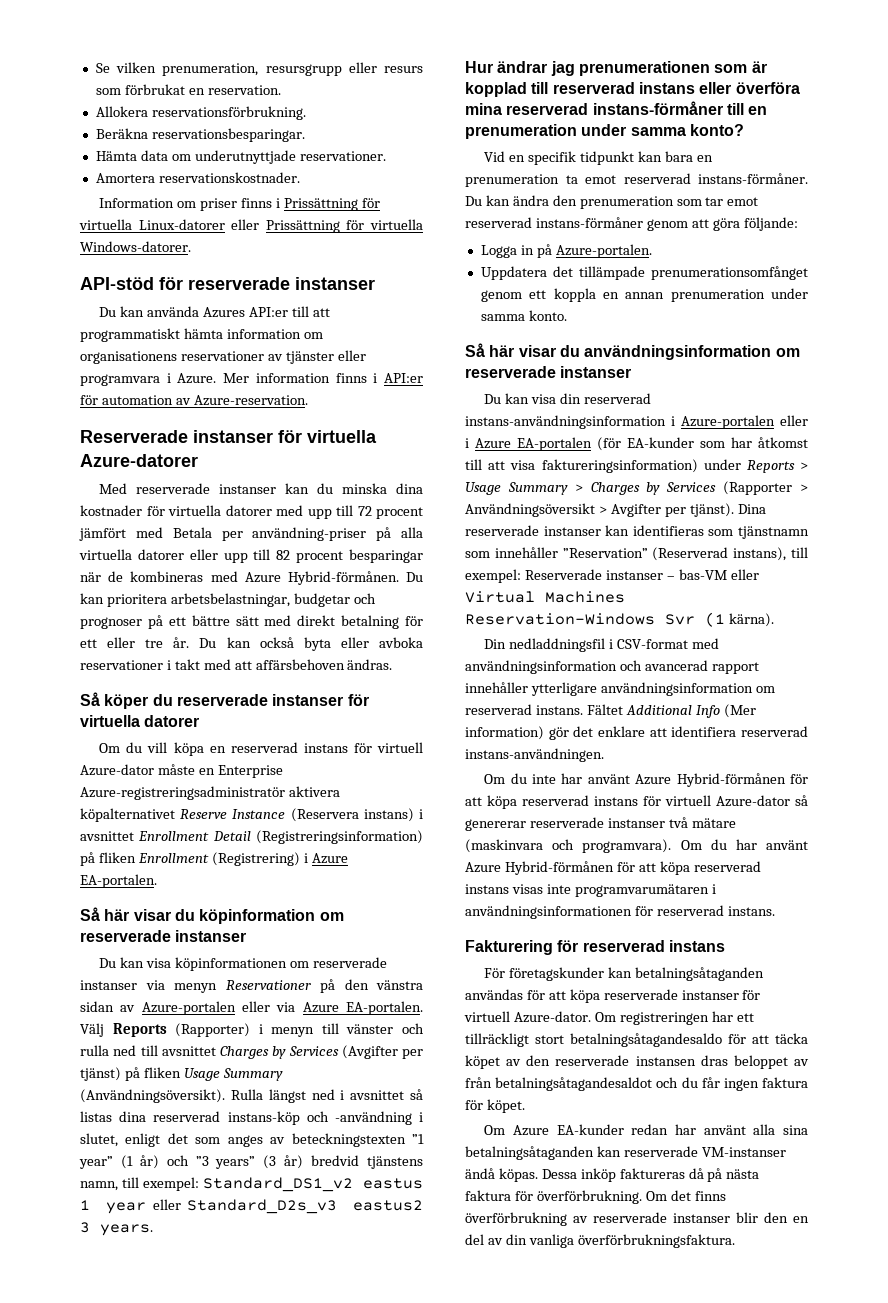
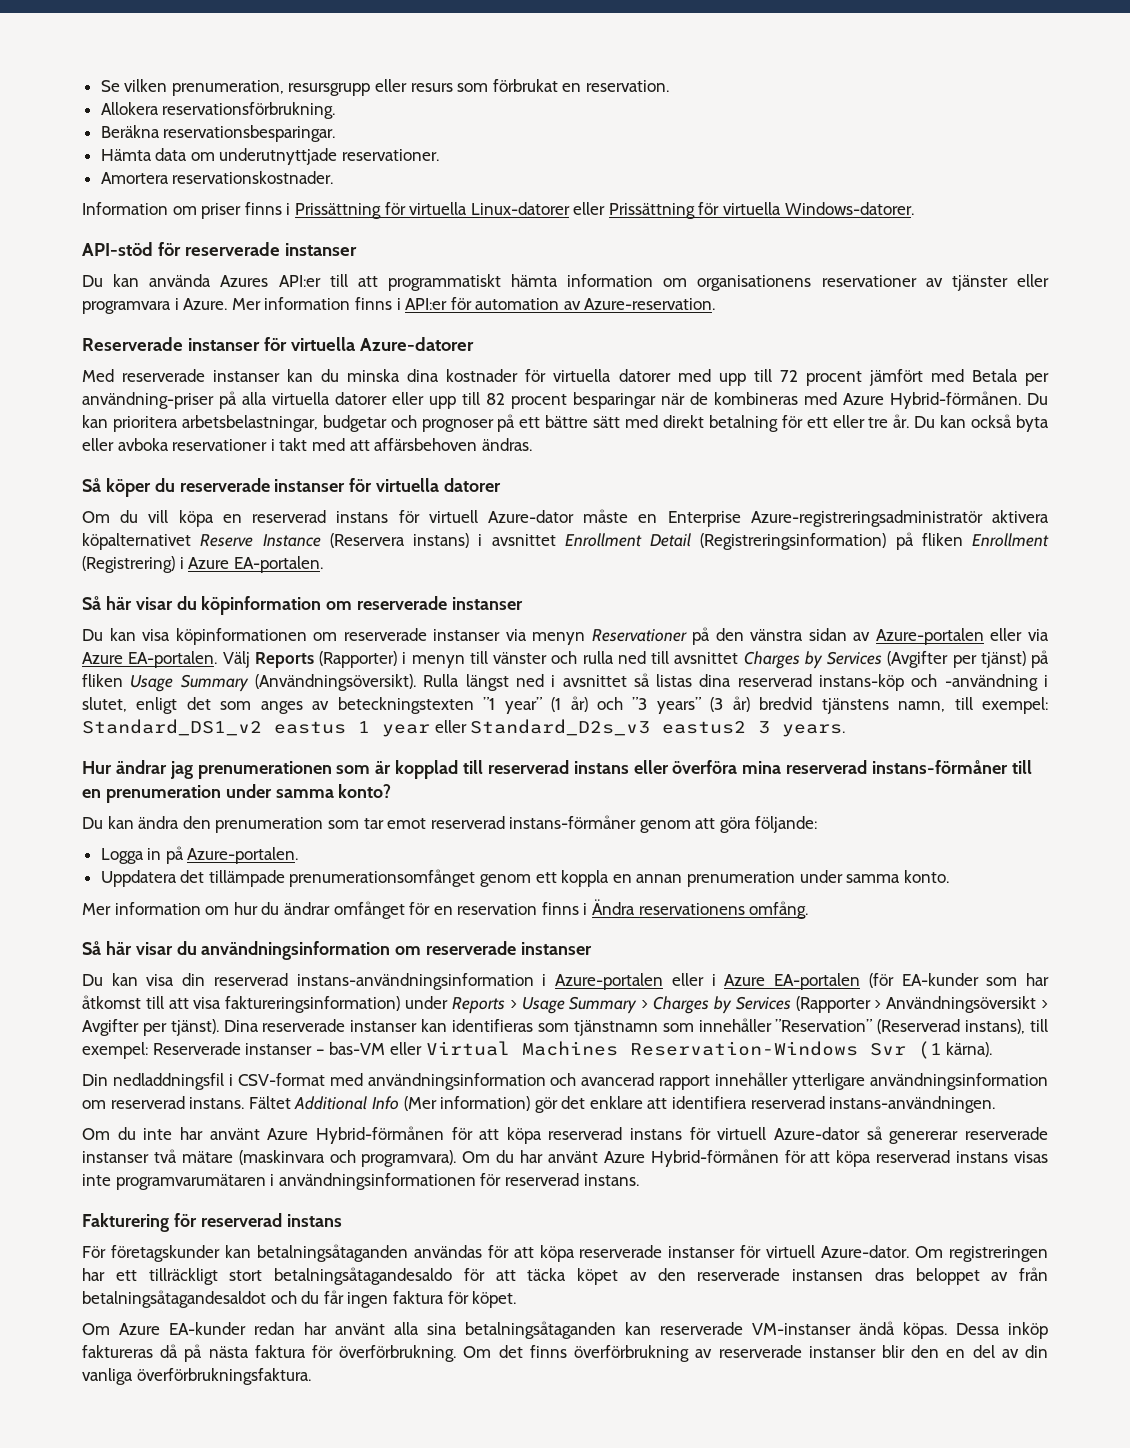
[484,151,713,165] [465,173,808,187] Vid en specifik tidpunkt kan bara en prenumeration ta emot reserverad instans-förmåner. -> (392, 791) none
(567, 315) none -> [82,899,809,919] // Mer information om hur du ändrar omfånget för en reservation finns i Ändra reservationens omfång.

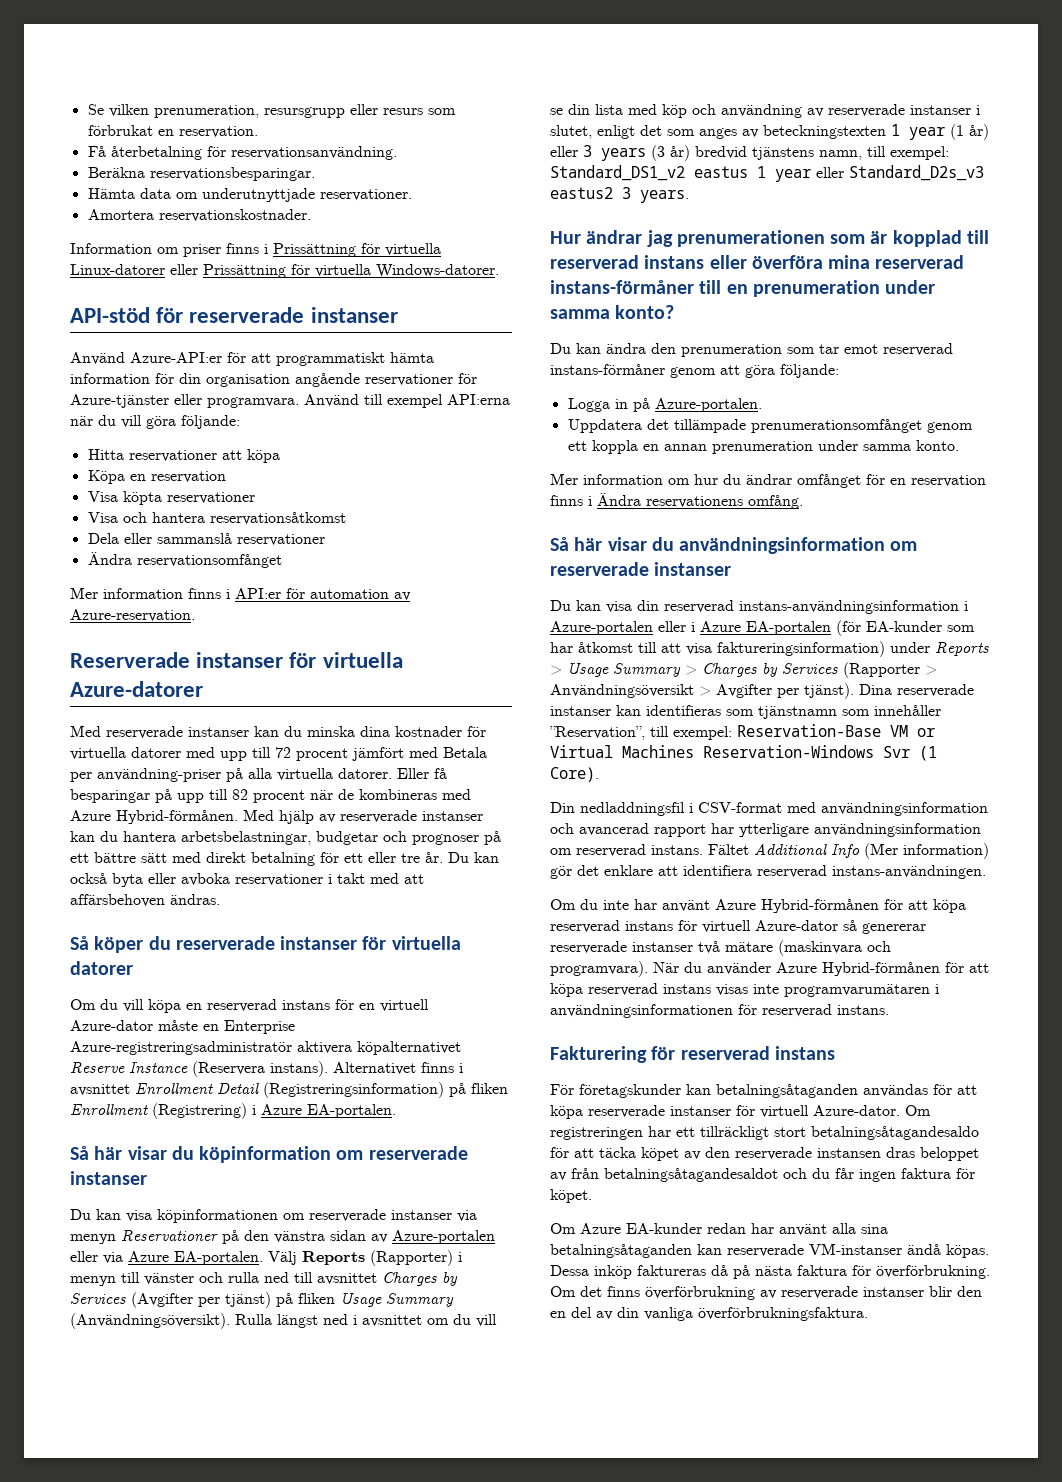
[100,102,336,119] Allokera reservationsförbrukning. -> [87,146,397,160] Få återbetalning för reservationsanvändning.
[82,274,1049,291] [82,298,228,314] Du kan använda Azures API:er till att programmatiskt hämta information om organisationens reservationer av tjänster eller programvara i Azure. -> [70,352,434,366] [70,373,477,387] [70,394,510,408] [70,415,240,429] [87,449,280,463] [87,470,226,484] [87,491,255,505] [87,512,346,525] [87,533,325,546] [87,552,282,568] Använd Azure-API:er för att programmatiskt hämta information för din organisation angående reservationer för Azure-tjänster eller programvara. Använd till exempel API:erna när du vill göra följande: // Hitta reservationer att köpa // Köpa en reservation // Visa köpta reservationer // Visa och hantera reservationsåtkomst // Dela eller sammanslå reservationer // Ändra reservationsomfånget //
[335,392,424,405] datorer eller -> [338,768,447,779] [70,789,172,803] datorer. Eller få besparingar på
[573,392,656,409] besparingar -> (305, 796) none
[1027,393,1048,405] [82,415,178,432] Du kan prioritera -> [243,809,483,824] [70,831,176,842] Med hjälp av reserverade instanser kan du hantera
(420, 516) none -> [359,1003,375,1010] en
[413,533,469,548] instans) -> [270,1061,454,1077] instans). Alternativet finns
[633,673,1038,691] så listas dina reserverad instans-köp och -användning -> [427,1314,497,1327] [550,104,971,118] om du vill se din lista med köp och användning av reserverade instanser
[483,696,701,714] ”1 year” (1 år) och ”3 years” -> [891,124,989,140] [550,145,646,161] 1 year (1 år) eller 3 years
[775,1019,1048,1034] [82,1042,422,1059] ”Reservation” (Reserverad instans), till exempel: Reserverade instanser – bas-VM eller -> [550,724,935,740] ”Reservation”, till exempel: Reservation-Base VM or
[946,1042,993,1057] kärna). -> [550,767,599,782] Core).
[715,1072,789,1086] innehåller -> [711,823,734,834] har
[462,1150,598,1163] Om du har använt -> [653,962,771,975] När du använder

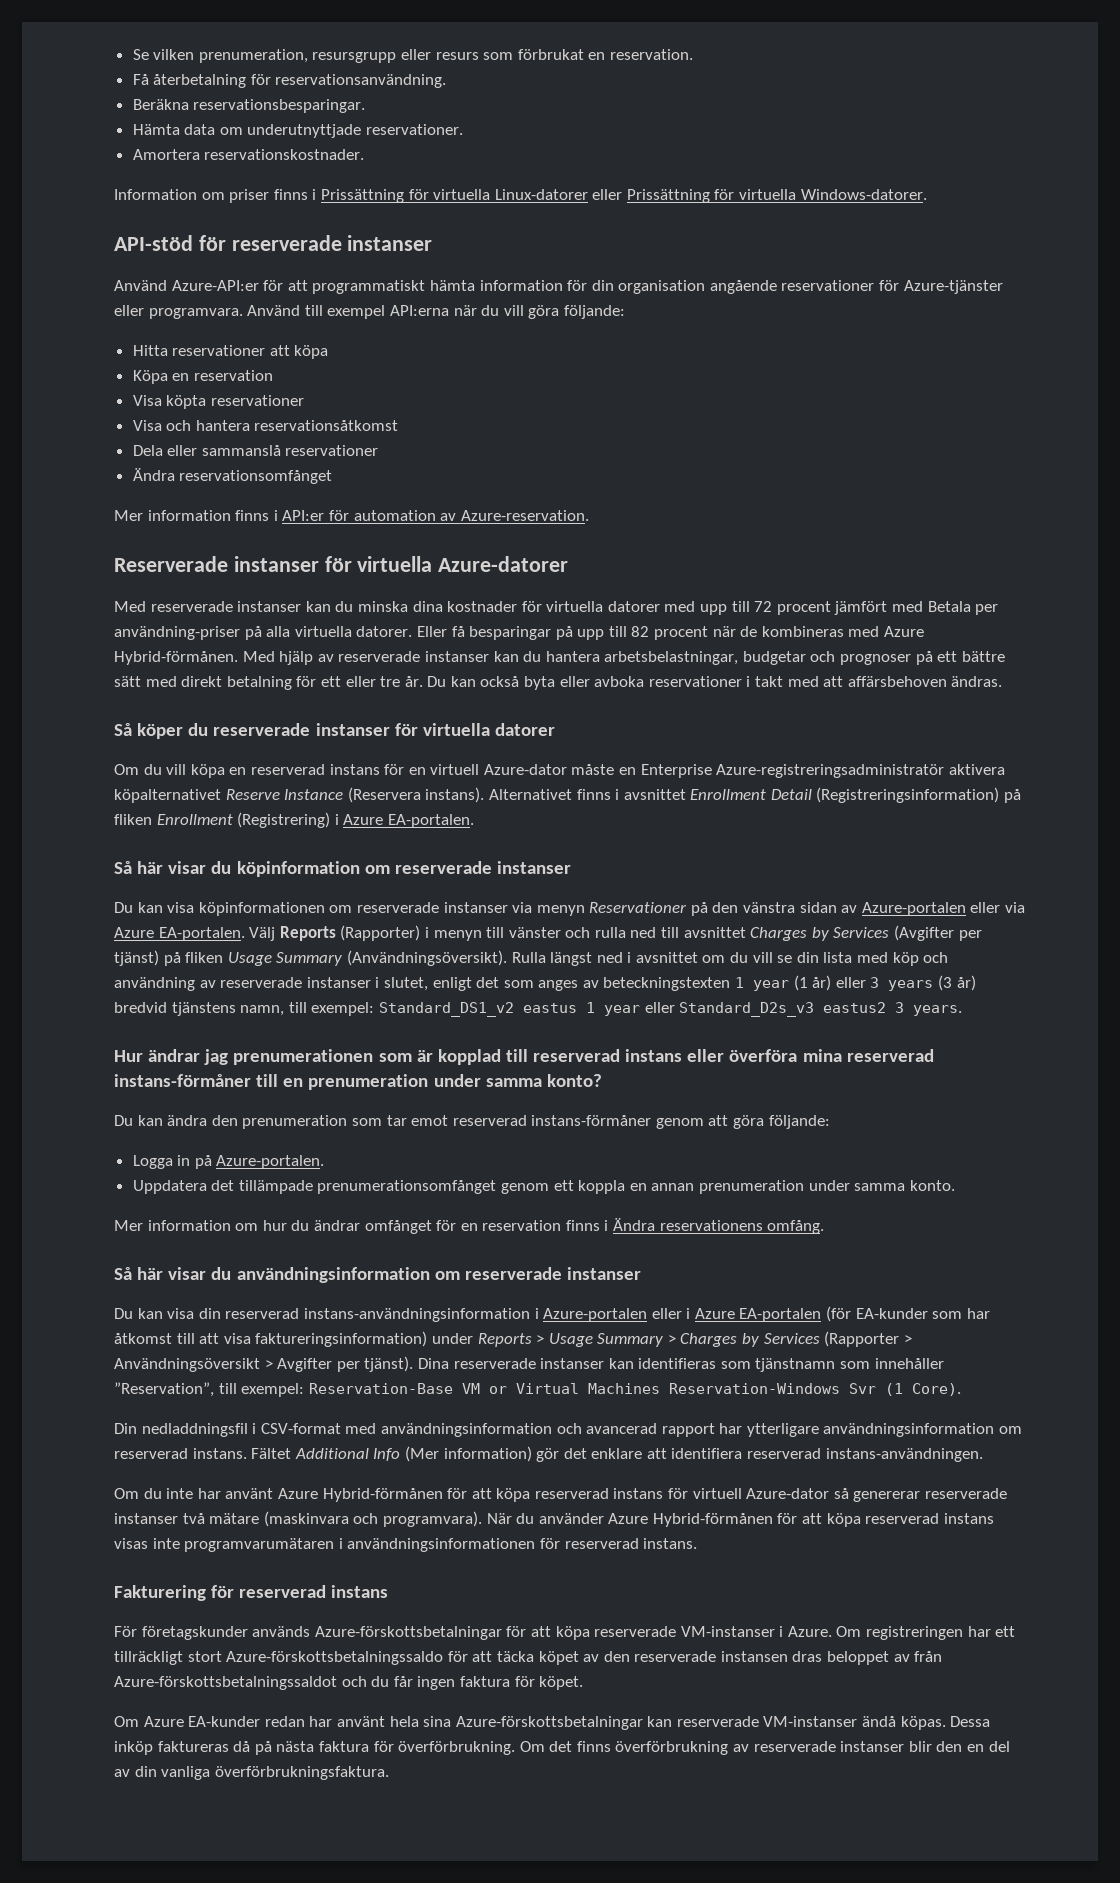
[686,1084,928,1098] kan betalningsåtaganden användas -> [252,1626,502,1640] används Azure-förskottsbetalningar
[670,1105,900,1118] instanser för virtuell Azure-dator. -> [680,1626,832,1637] VM-instanser i Azure.
[811,1126,979,1140] betalningsåtagandesaldo -> [226,1651,444,1665] Azure-förskottsbetalningssaldo
[604,1168,778,1182] betalningsåtagandesaldot -> [114,1676,337,1690] Azure-förskottsbetalningssaldot
[832,1223,888,1234] [550,1244,692,1258] alla sina betalningsåtaganden -> [389,1716,643,1730] hela sina Azure-förskottsbetalningar

